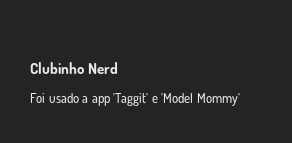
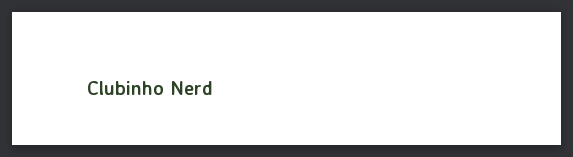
[30,93,240,106] // Foi usado a app 'Taggit' e 'Model Mommy' -> (213, 88) none

